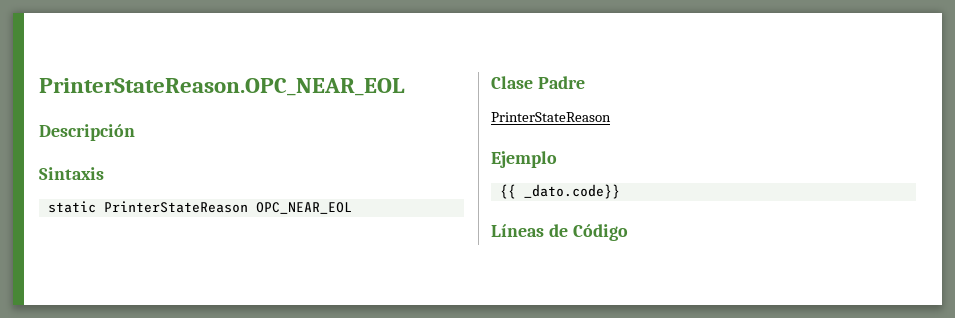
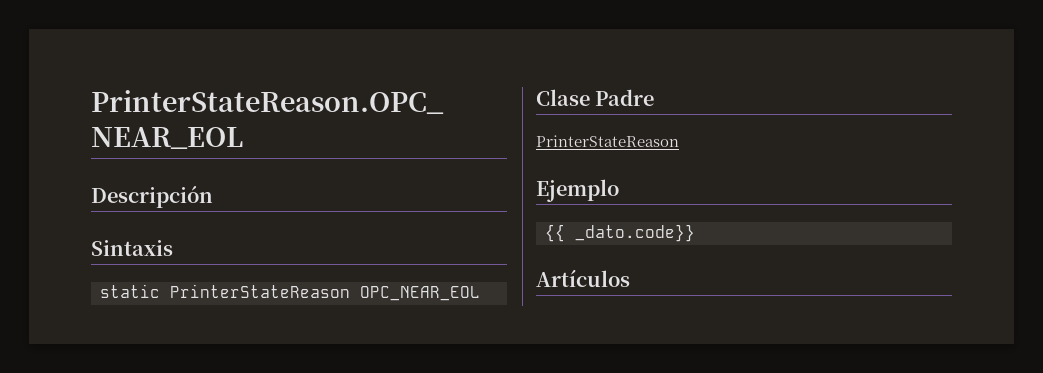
[491,224,628,241] Líneas de Código -> [536,269,630,287] Artículos

